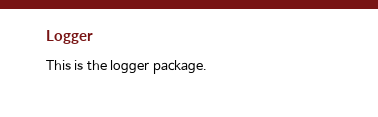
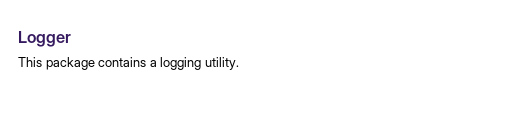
[74,60,207,74] is the logger package. -> [45,57,239,70] package contains a logging utility.

